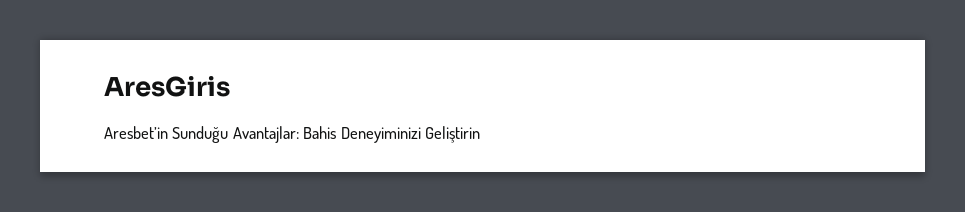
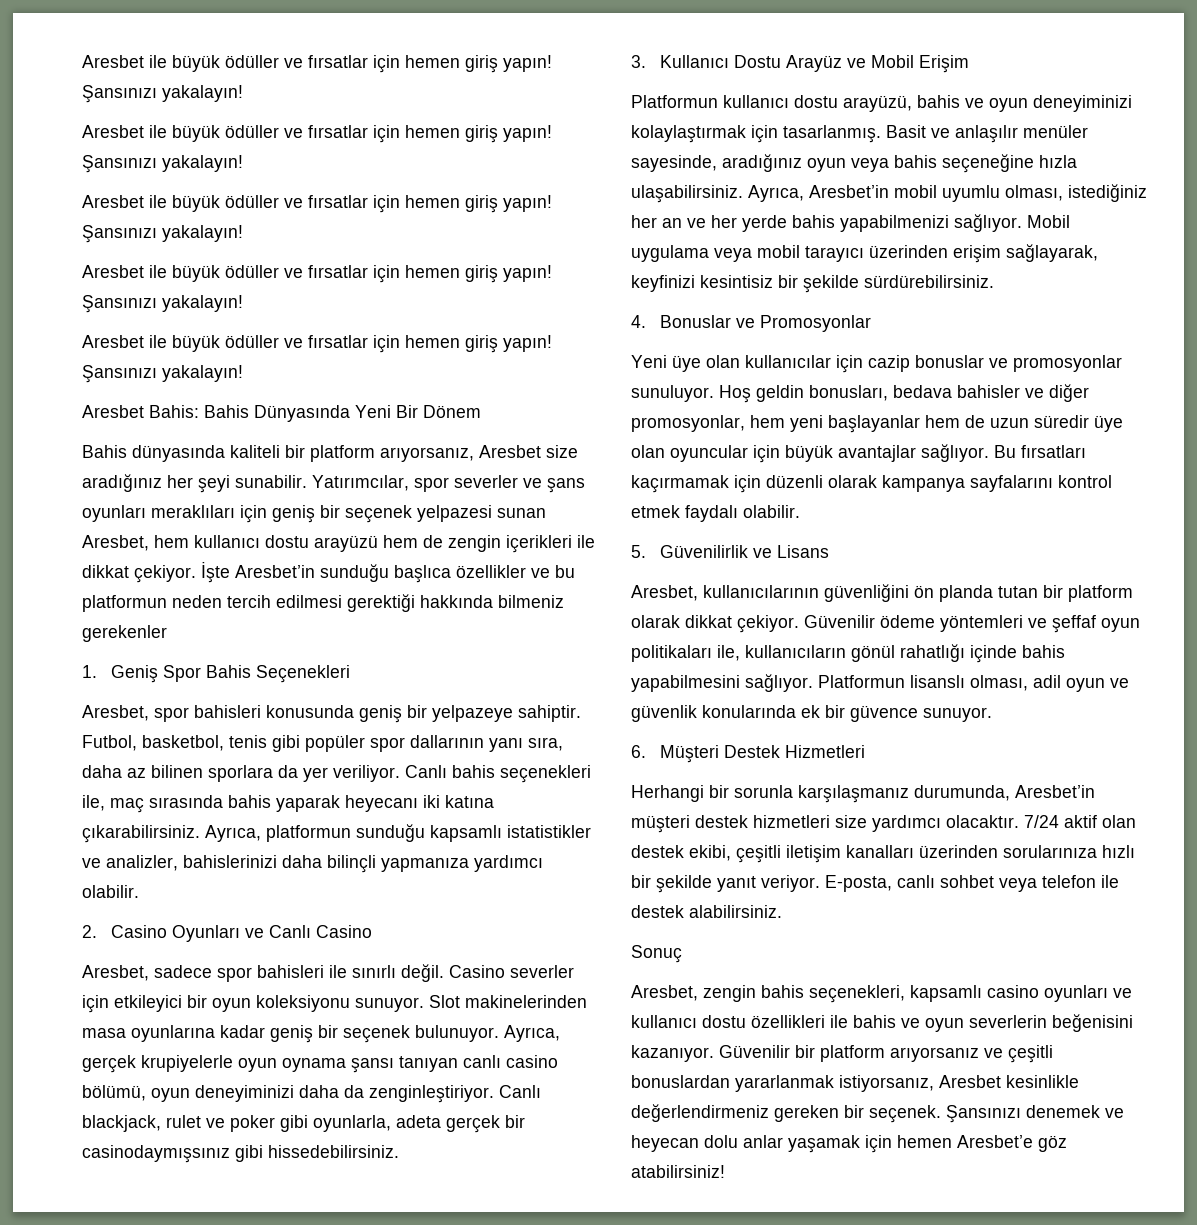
[104,76,230,97] [104,126,481,143] AresGiris // Aresbet’in Sunduğu Avantajlar: Bahis Deneyiminizi Geliştirin -> [82,55,552,73] [82,85,243,103] [82,125,552,143] [82,155,243,173] [82,195,552,213] [82,225,243,243] [82,265,552,283] [82,295,243,313] [82,335,552,353] [82,365,243,383] [82,405,481,422] [82,445,578,462] [82,474,585,493] [82,505,546,523] [82,535,595,553] [82,561,575,583] [82,594,564,612] [82,625,167,642] [82,665,351,683] [82,705,581,723] [82,735,563,752] [82,765,591,783] [82,795,494,813] [82,824,591,843] [82,855,543,873] [82,885,139,898] [82,925,373,942] [82,964,574,982] [82,995,587,1013] [82,1025,560,1043] [82,1055,558,1073] [82,1085,541,1103] [82,1115,525,1133] [82,1145,399,1163] [631,55,970,73] [631,95,1132,112] [631,125,1088,143] [631,154,1077,173] [631,184,1147,203] [631,214,1070,232] [631,244,1098,263] [631,275,994,293] [631,315,872,332] [631,355,1122,373] [631,384,1089,403] [631,415,1123,433] [631,444,1086,463] [631,475,1112,493] [631,505,800,522] [631,545,830,558] [631,584,1133,602] [631,615,1140,633] [631,644,1065,663] [631,674,1129,692] [631,705,992,722] [631,745,866,763] [631,785,1095,803] [631,815,1136,833] [631,845,1135,863] [631,875,1119,893] [631,905,782,918] [631,945,682,963] [631,985,1132,1003] [631,1014,1133,1032] [631,1045,1053,1063] [631,1075,1079,1092] [631,1104,1124,1123] [631,1135,1067,1153] [631,1165,725,1178] Aresbet ile büyük ödüller ve fırsatlar için hemen giriş yapın! Şansınızı yakalayın! // Aresbet ile büyük ödüller ve fırsatlar için hemen giriş yapın! Şansınızı yakalayın! // Aresbet ile büyük ödüller ve fırsatlar için hemen giriş yapın! Şansınızı yakalayın! // Aresbet ile büyük ödüller ve fırsatlar için hemen giriş yapın! Şansınızı yakalayın! // Aresbet ile büyük ödüller ve fırsatlar için hemen giriş yapın! Şansınızı yakalayın! // Aresbet Bahis: Bahis Dünyasında Yeni Bir Dönem // Bahis dünyasında kaliteli bir platform arıyorsanız, Aresbet size aradığınız her şeyi sunabilir. Yatırımcılar, spor severler ve şans oyunları meraklıları için geniş bir seçenek yelpazesi sunan Aresbet, hem kullanıcı dostu arayüzü hem de zengin içerikleri ile dikkat çekiyor. İşte Aresbet’in sunduğu başlıca özellikler ve bu platformun neden tercih edilmesi gerektiği hakkında bilmeniz gerekenler // 1. Geniş Spor Bahis Seçenekleri // Aresbet, spor bahisleri konusunda geniş bir yelpazeye sahiptir. Futbol, basketbol, tenis gibi popüler spor dallarının yanı sıra, daha az bilinen sporlara da yer veriliyor. Canlı bahis seçenekleri ile, maç sırasında bahis yaparak heyecanı iki katına çıkarabilirsiniz. Ayrıca, platformun sunduğu kapsamlı istatistikler ve analizler, bahislerinizi daha bilinçli yapmanıza yardımcı olabilir. // 2. Casino Oyunları ve Canlı Casino // Aresbet, sadece spor bahisleri ile sınırlı değil. Casino severler için etkileyici bir oyun koleksiyonu sunuyor. Slot makinelerinden masa oyunlarına kadar geniş bir seçenek bulunuyor. Ayrıca, gerçek krupiyelerle oyun oynama şansı tanıyan canlı casino bölümü, oyun deneyiminizi daha da zenginleştiriyor. Canlı blackjack, rulet ve poker gibi oyunlarla, adeta gerçek bir casinodaymışsınız gibi hissedebilirsiniz. // 3. Kullanıcı Dostu Arayüz ve Mobil Erişim // Platformun kullanıcı dostu arayüzü, bahis ve oyun deneyiminizi kolaylaştırmak için tasarlanmış. Basit ve anlaşılır menüler sayesinde, aradığınız oyun veya bahis seçeneğine hızla ulaşabilirsiniz. Ayrıca, Aresbet’in mobil uyumlu olması, istediğiniz her an ve her yerde bahis yapabilmenizi sağlıyor. Mobil uygulama veya mobil tarayıcı üzerinden erişim sağlayarak, keyfinizi kesintisiz bir şekilde sürdürebilirsiniz. // 4. Bonuslar ve Promosyonlar // Yeni üye olan kullanıcılar için cazip bonuslar ve promosyonlar sunuluyor. Hoş geldin bonusları, bedava bahisler ve diğer promosyonlar, hem yeni başlayanlar hem de uzun süredir üye olan oyuncular için büyük avantajlar sağlıyor. Bu fırsatları kaçırmamak için düzenli olarak kampanya sayfalarını kontrol etmek faydalı olabilir. // 5. Güvenilirlik ve Lisans // Aresbet, kullanıcılarının güvenliğini ön planda tutan bir platform olarak dikkat çekiyor. Güvenilir ödeme yöntemleri ve şeffaf oyun politikaları ile, kullanıcıların gönül rahatlığı içinde bahis yapabilmesini sağlıyor. Platformun lisanslı olması, adil oyun ve güvenlik konularında ek bir güvence sunuyor. // 6. Müşteri Destek Hizmetleri // Herhangi bir sorunla karşılaşmanız durumunda, Aresbet’in müşteri destek hizmetleri size yardımcı olacaktır. 7/24 aktif olan destek ekibi, çeşitli iletişim kanalları üzerinden sorularınıza hızlı bir şekilde yanıt veriyor. E-posta, canlı sohbet veya telefon ile destek alabilirsiniz. // Sonuç // Aresbet, zengin bahis seçenekleri, kapsamlı casino oyunları ve kullanıcı dostu özellikleri ile bahis ve oyun severlerin beğenisini kazanıyor. Güvenilir bir platform arıyorsanız ve çeşitli bonuslardan yararlanmak istiyorsanız, Aresbet kesinlikle değerlendirmeniz gereken bir seçenek. Şansınızı denemek ve heyecan dolu anlar yaşamak için hemen Aresbet’e göz atabilirsiniz!

